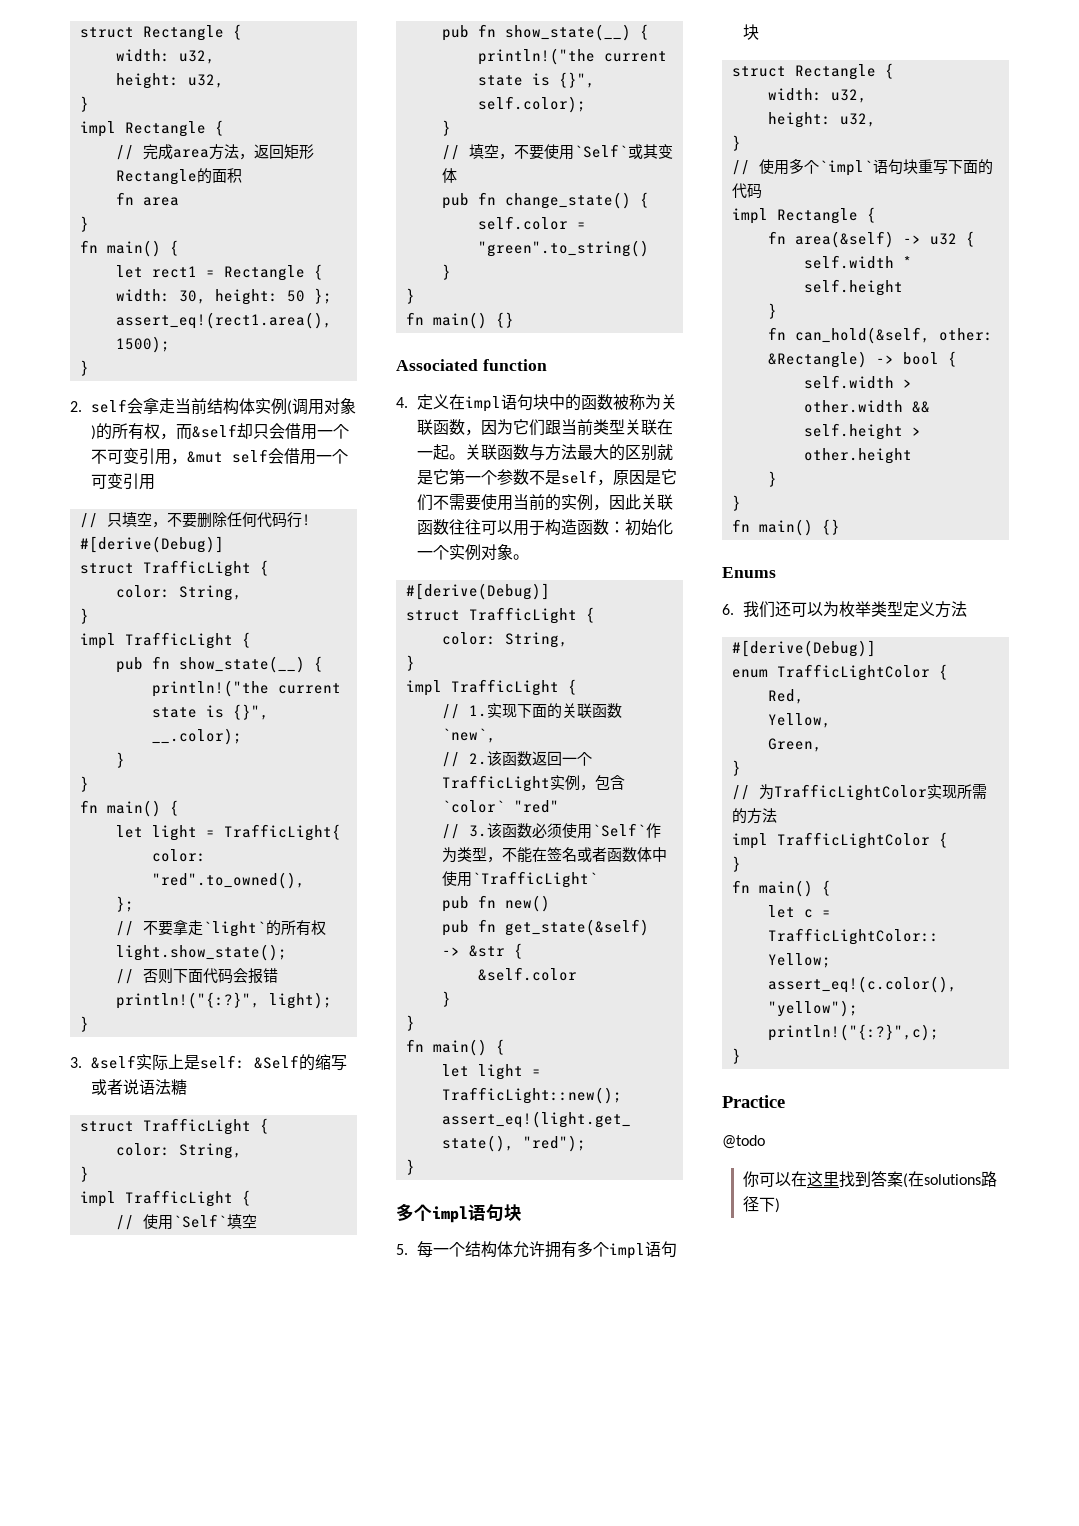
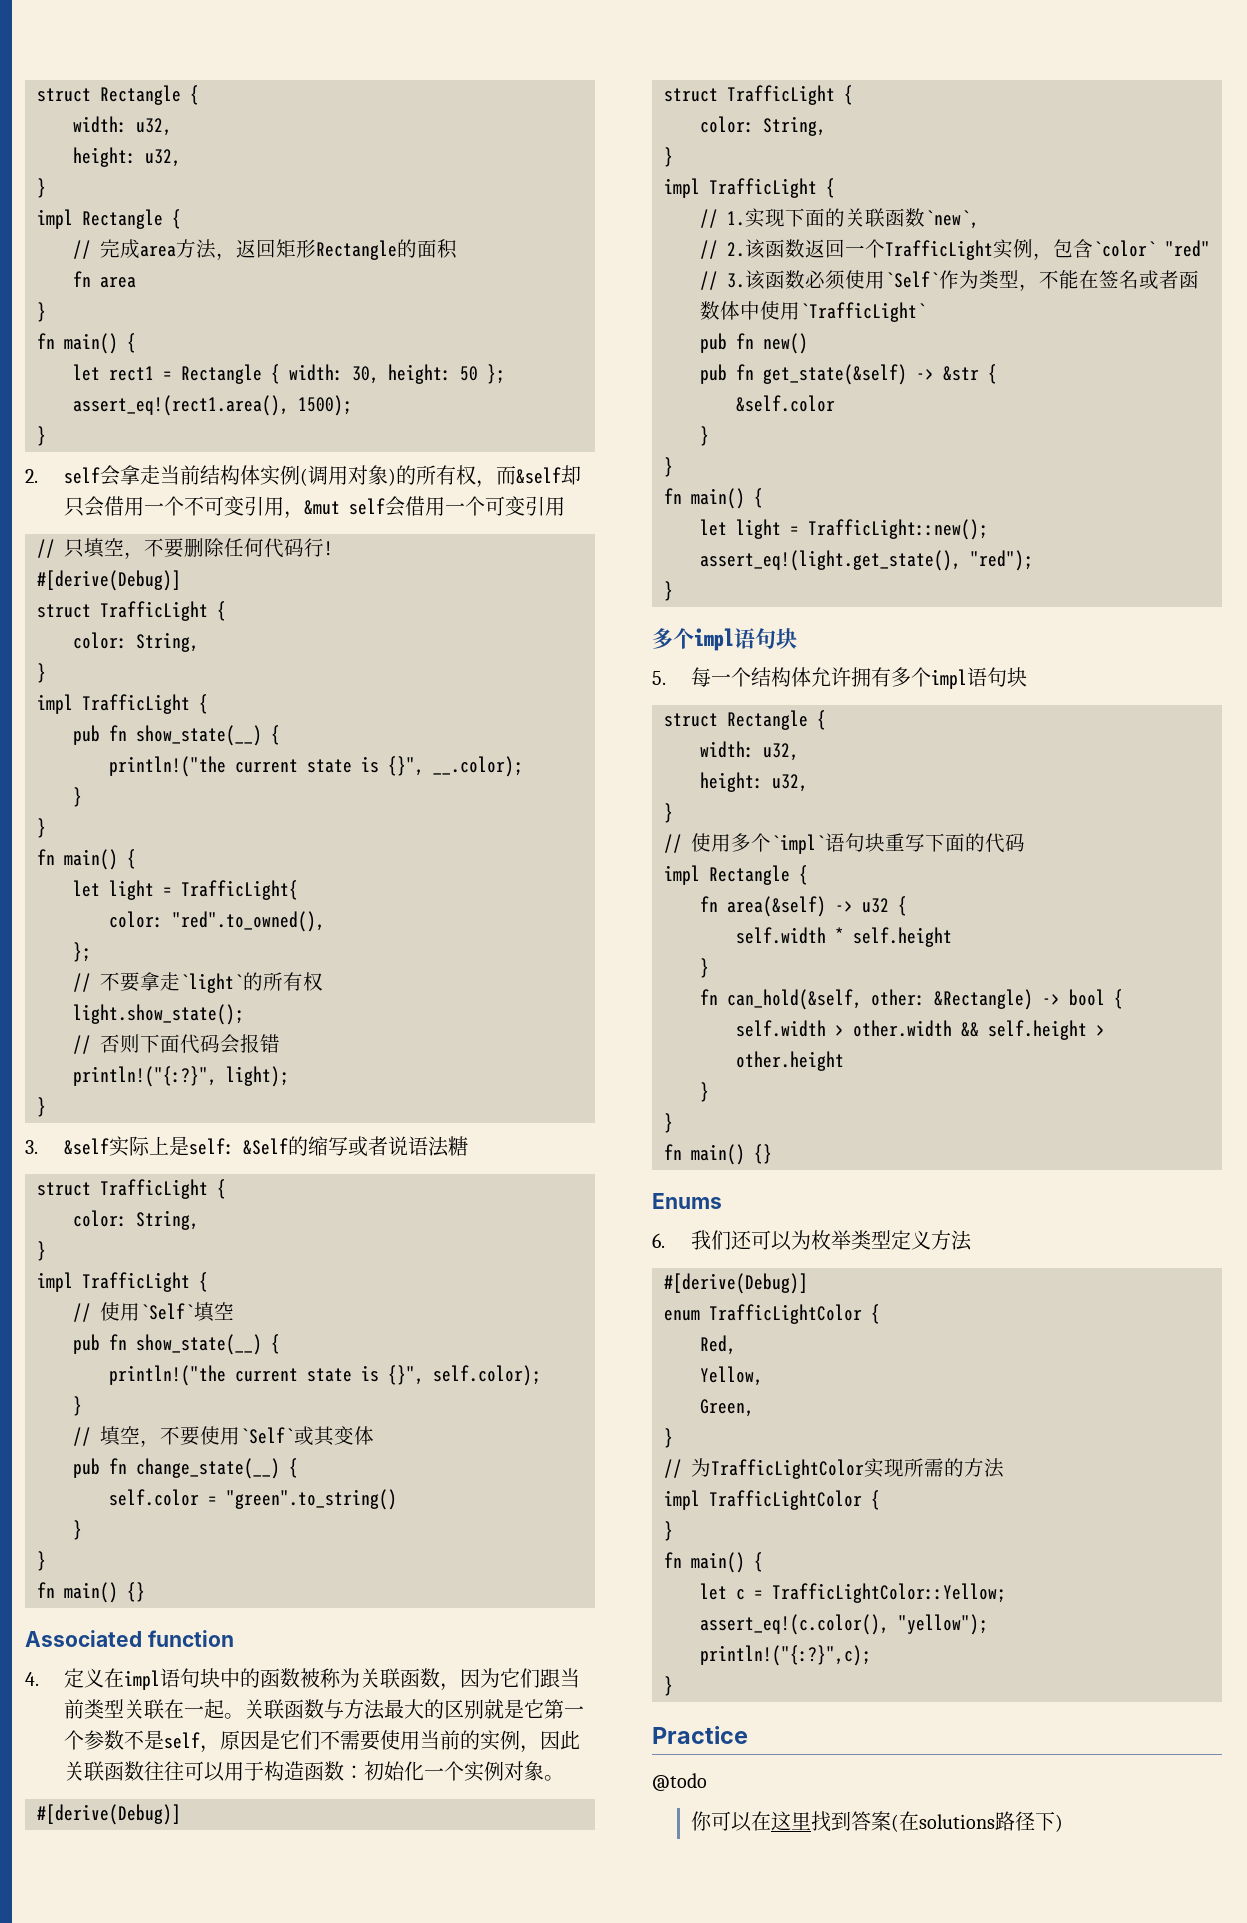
[504,192,631,209] change_state() -> [136,1458,280,1479] change_state(__)

